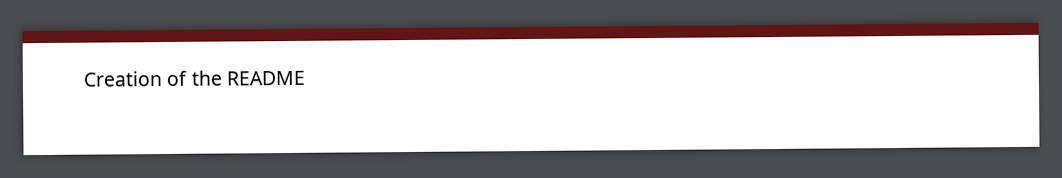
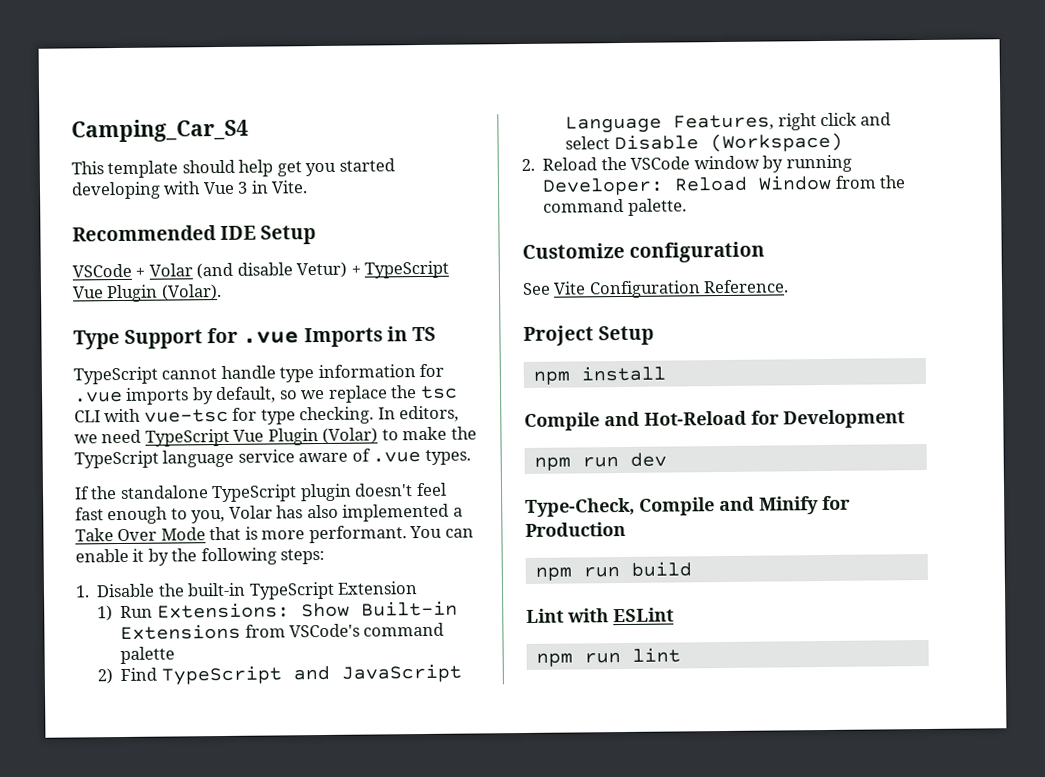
[83,70,305,87] Creation of the README -> [71,118,249,143] [71,158,395,179] [71,180,309,200] [72,225,317,245] [72,260,450,280] [72,283,222,303] [73,326,436,350] [73,363,445,385] [74,385,458,405] [74,405,460,425] [74,426,477,447] [74,448,471,469] [74,482,447,503] [75,503,463,525] [75,525,474,544] [75,547,326,566] [75,581,419,600] [96,600,458,622] [120,622,445,641] [120,646,176,665] [96,663,462,686] [565,112,892,134] [565,132,843,153] [521,154,852,173] [542,174,907,196] [543,198,687,216] [522,241,766,263] [522,279,790,299] [523,325,655,346] [532,365,666,385] [524,409,905,431] [533,452,667,471] [525,495,851,517] [525,521,626,537] [534,561,692,581] [526,607,674,623] [535,647,681,667] Camping_Car_S4 // This template should help get you started developing with Vue 3 in Vite. // Recommended IDE Setup // VSCode + Volar (and disable Vetur) + TypeScript Vue Plugin (Volar). // Type Support for .vue Imports in TS // TypeScript cannot handle type information for .vue imports by default, so we replace the tsc CLI with vue-tsc for type checking. In editors, we need TypeScript Vue Plugin (Volar) to make the TypeScript language service aware of .vue types. // If the standalone TypeScript plugin doesn't feel fast enough to you, Volar has also implemented a Take Over Mode that is more performant. You can enable it by the following steps: // 1. Disable the built-in TypeScript Extension // 1) Run Extensions: Show Built-in Extensions from VSCode's command palette // 2) Find TypeScript and JavaScript Language Features, right click and select Disable (Workspace) // 2. Reload the VSCode window by running Developer: Reload Window from the command palette. // Customize configuration // See Vite Configuration Reference. // Project Setup // npm install // Compile and Hot-Reload for Development // npm run dev // Type-Check, Compile and Minify for Production // npm run build // Lint with ESLint // npm run lint

